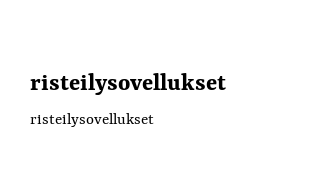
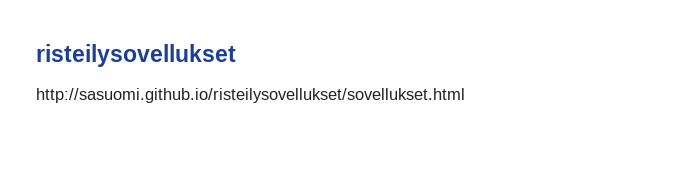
[30,113,154,127] risteilysovellukset -> [36,88,465,103] http://sasuomi.github.io/risteilysovellukset/sovellukset.html

